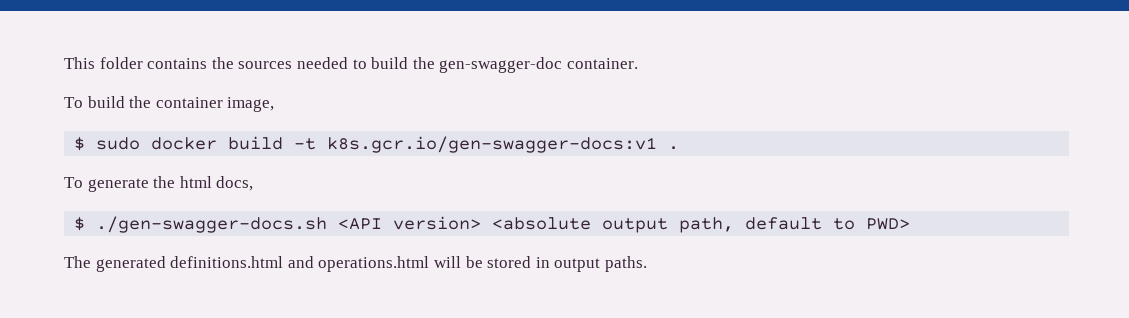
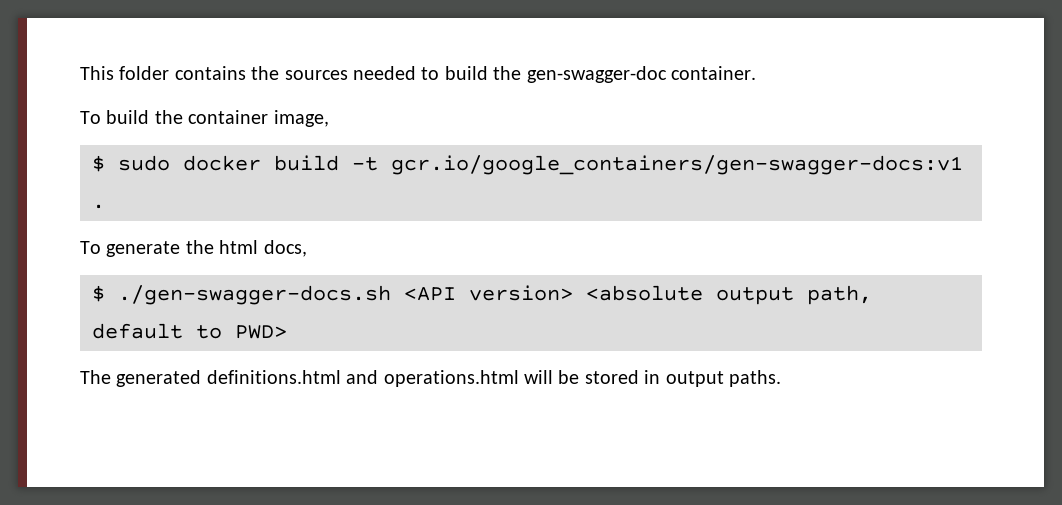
[327,136,658,153] k8s.gcr.io/gen-swagger-docs:v1 -> [391,155,963,175] gcr.io/google_containers/gen-swagger-docs:v1

